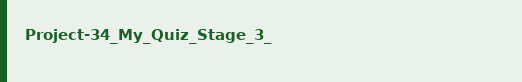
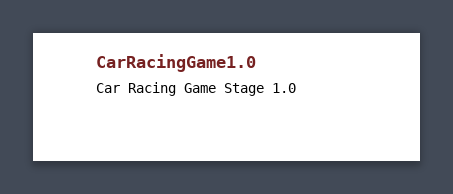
[25,29,272,44] Project-34_My_Quiz_Stage_3_ -> [96,54,256,72] [96,82,296,96] CarRacingGame1.0 // Car Racing Game Stage 1.0

